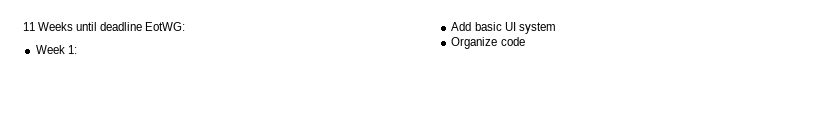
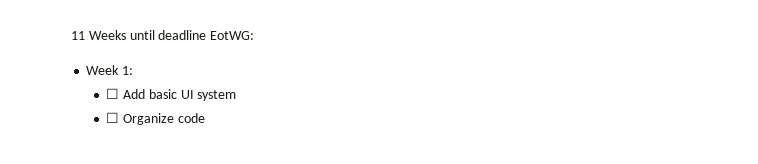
(77, 49) none -> [106,88,120,99] ☐
(556, 28) none -> [106,112,120,123] ☐

